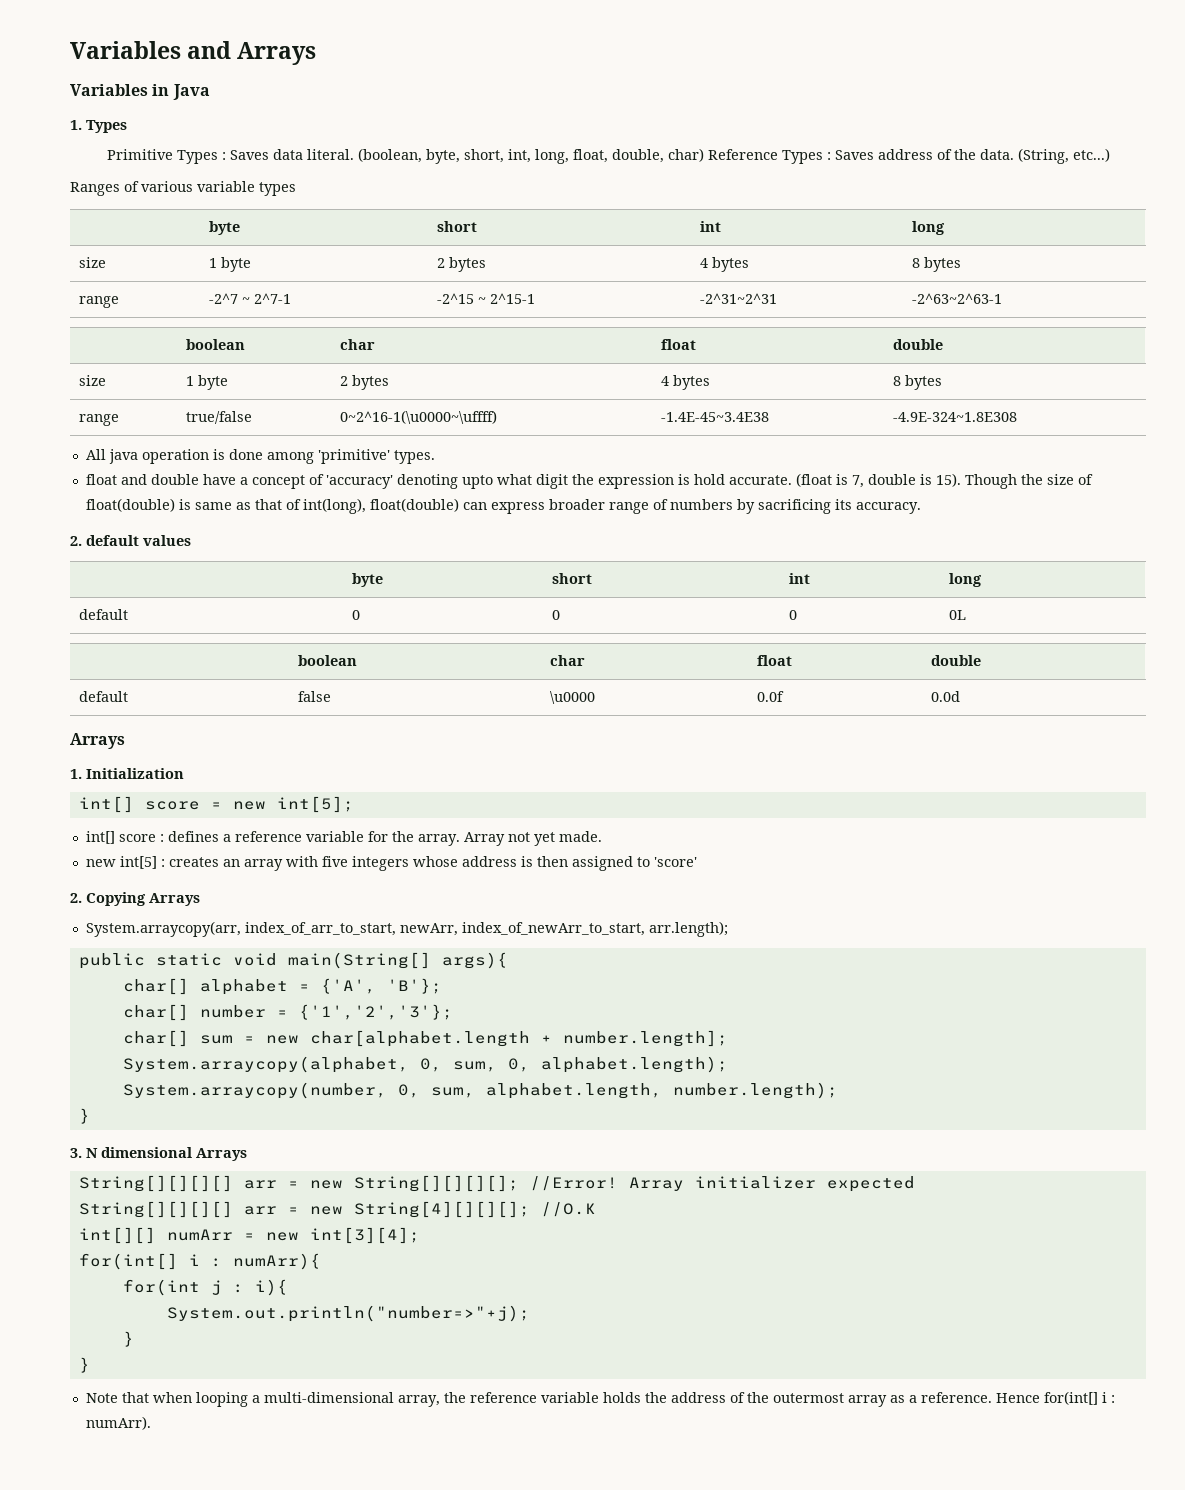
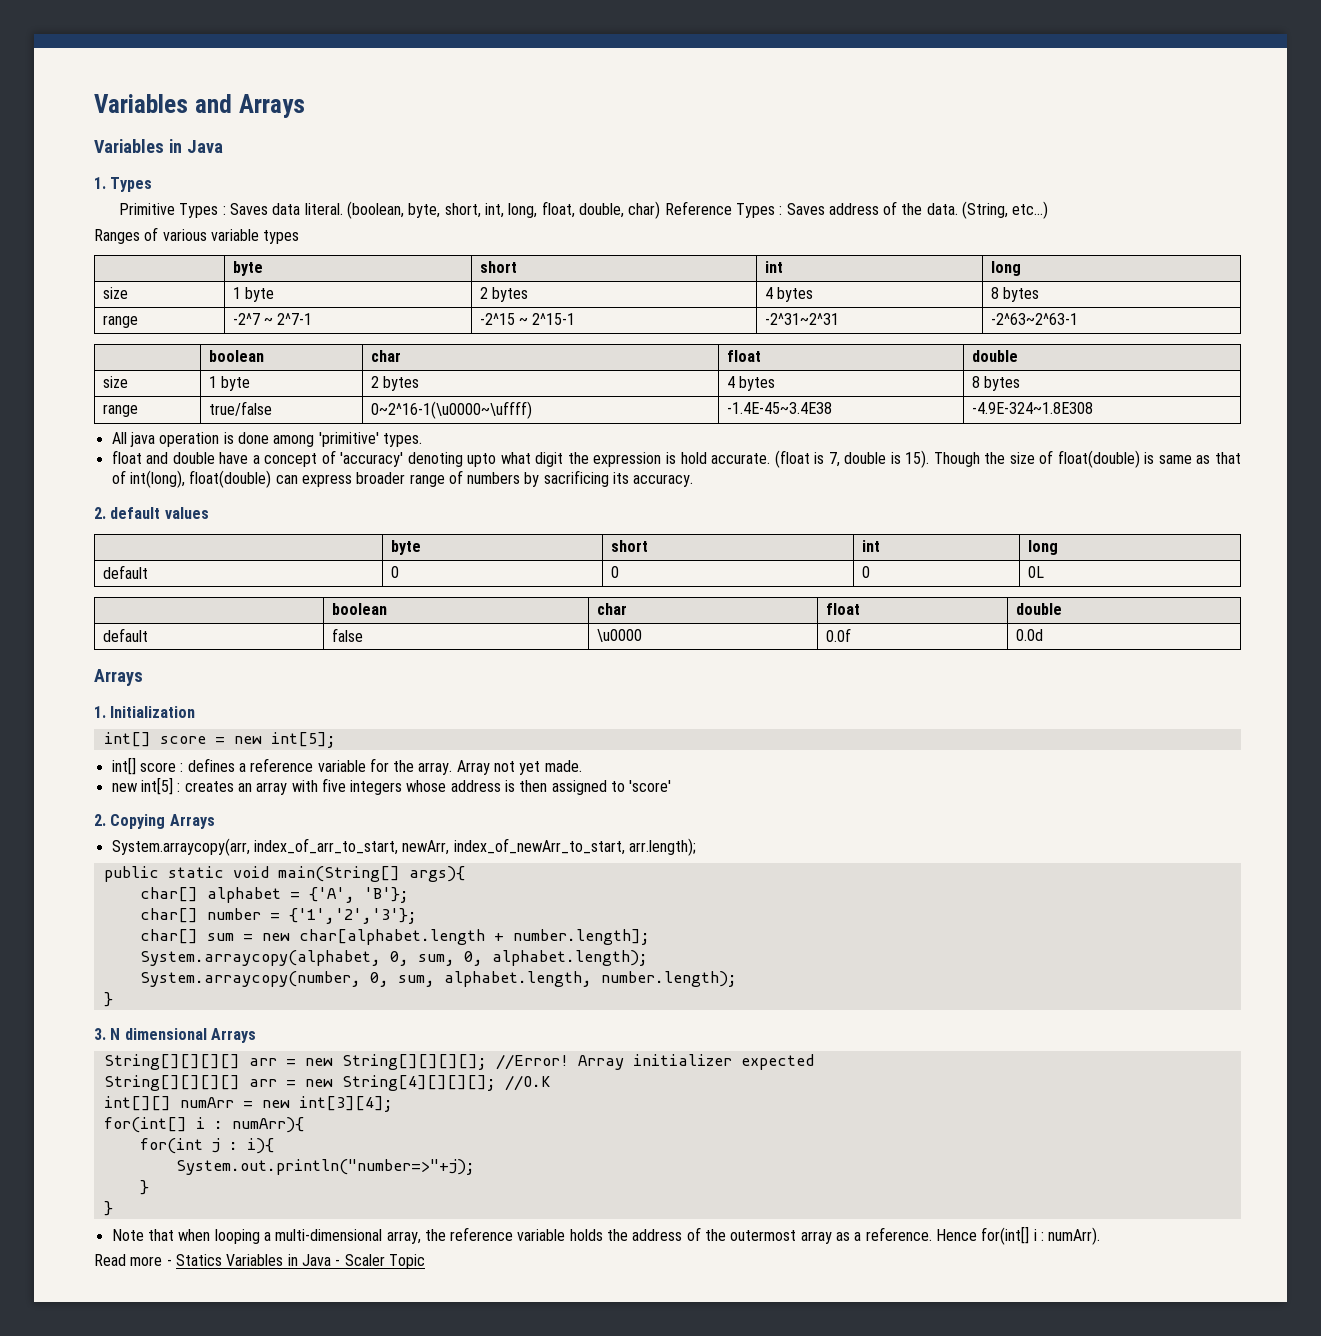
(151, 1423) none -> [94,1254,425,1269] // Read more - Statics Variables in Java - Scaler Topic

